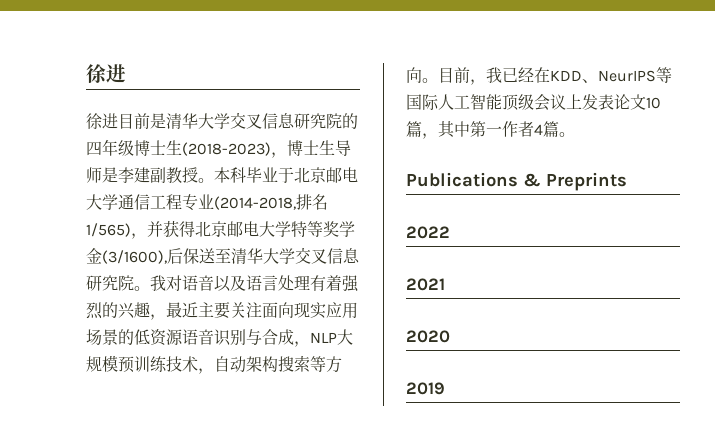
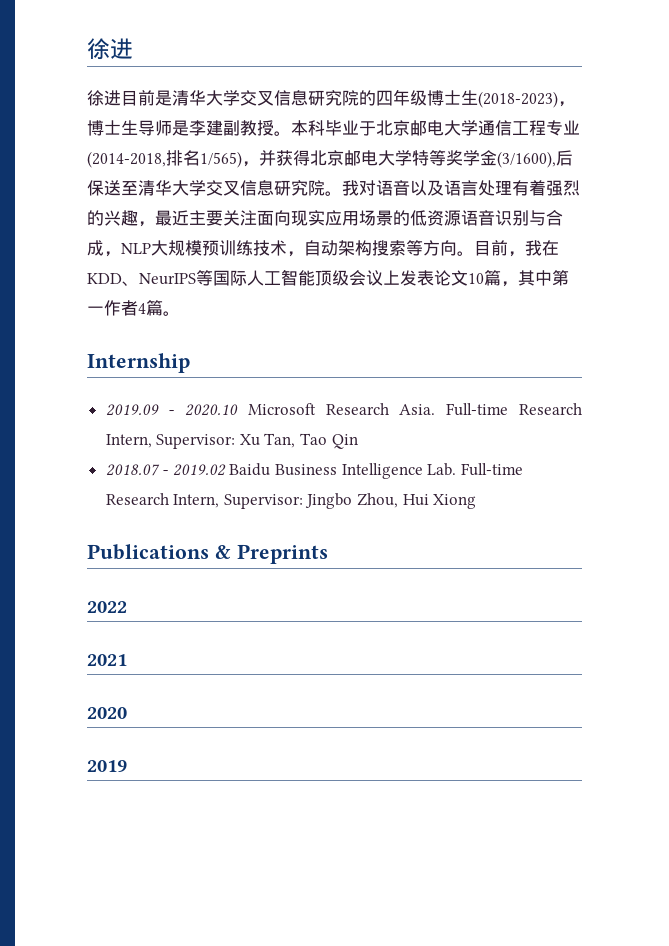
[502,67,534,83] 已经 -> (542, 248) none
(575, 134) none -> [87,353,190,373] [105,403,582,416] [105,433,358,449] [105,463,523,479] [105,493,477,509] // Internship // 2019.09 - 2020.10 Microsoft Research Asia. Full-time Research Intern, Supervisor: Xu Tan, Tao Qin // 2018.07 - 2019.02 Baidu Business Intelligence Lab. Full-time Research Intern, Supervisor: Jingbo Zhou, Hui Xiong

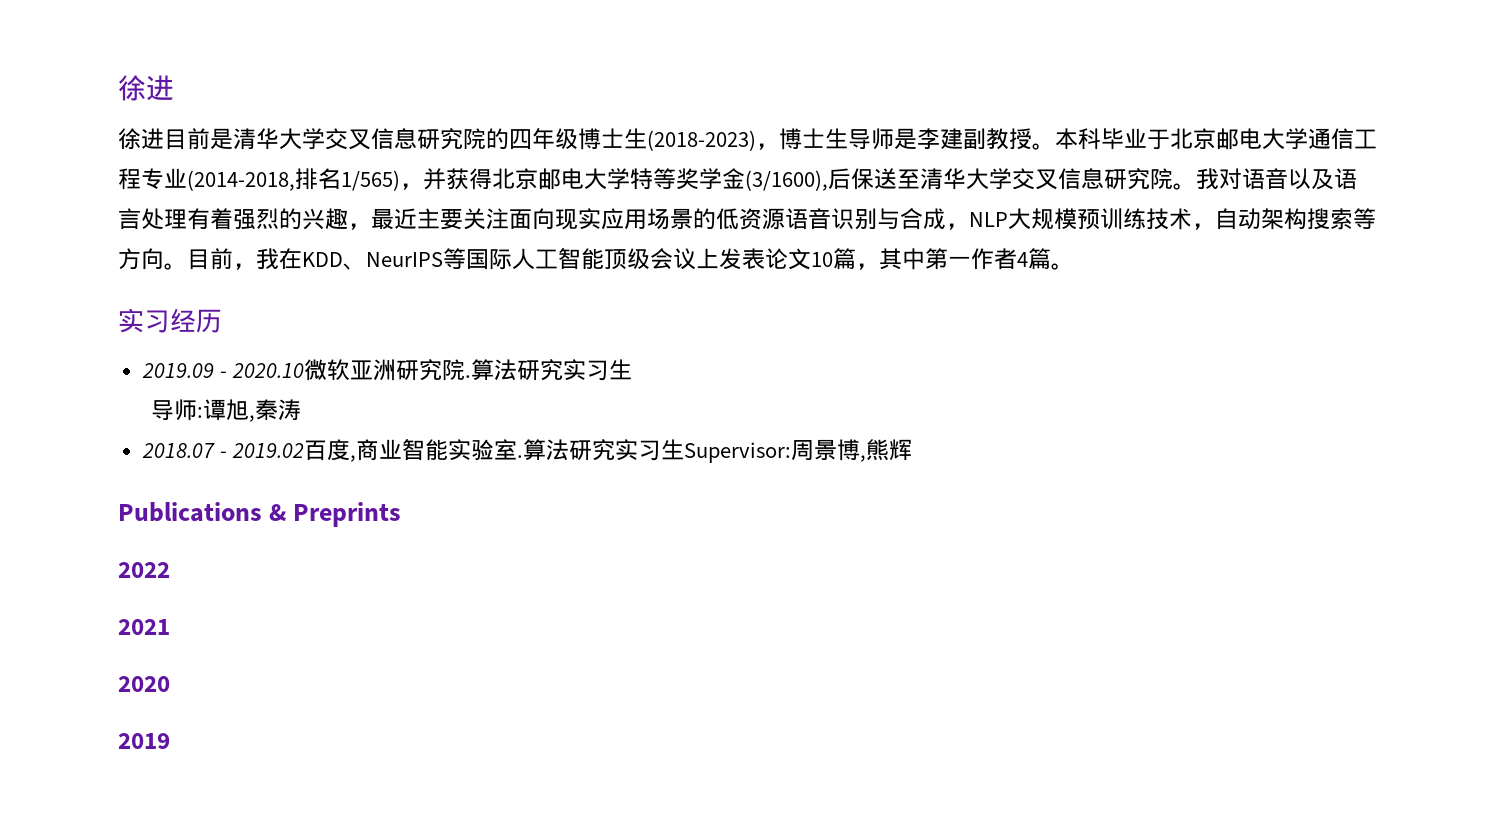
[87,353,190,373] Internship -> [118,308,222,333] 实习经历
[247,403,582,416] [105,433,358,449] [105,463,523,479] [105,493,477,509] Microsoft Research Asia. Full-time Research Intern, Supervisor: Xu Tan, Tao Qin // 2018.07 - 2019.02 Baidu Business Intelligence Lab. Full-time Research Intern, Supervisor: Jingbo Zhou, Hui Xiong -> [303,359,632,381] [150,399,301,422] [141,439,912,463] 微软亚洲研究院.算法研究实习生 // 导师:谭旭,秦涛 // 2018.07 - 2019.02百度,商业智能实验室.算法研究实习生Supervisor:周景博,熊辉

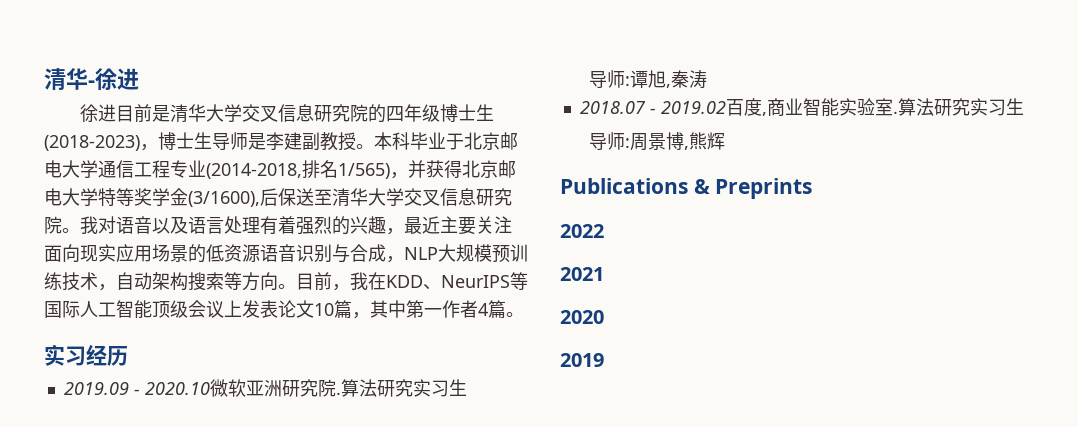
(118, 88) none -> [44,68,95,91] 清华-
[683,442,791,463] Supervisor: -> [589,132,631,150] // 导师:

